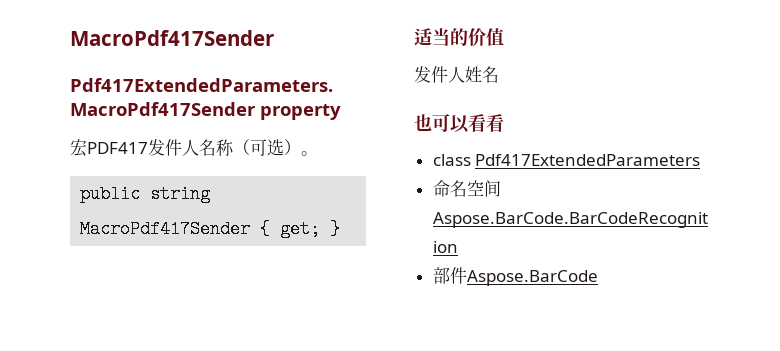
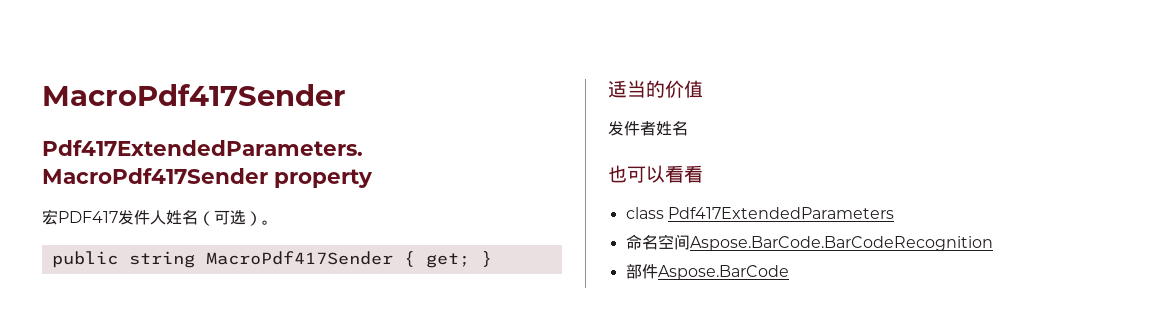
[199,139,234,156] 名称 -> [166,210,198,225] 姓名
[448,66,465,83] 人 -> [640,121,656,136] 者

